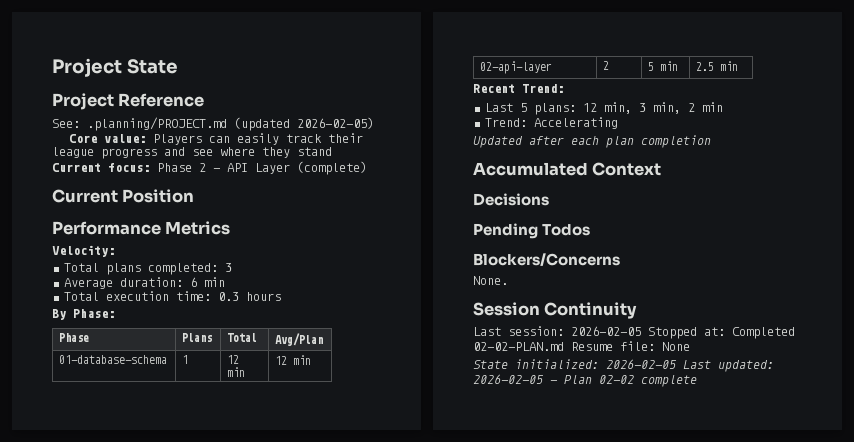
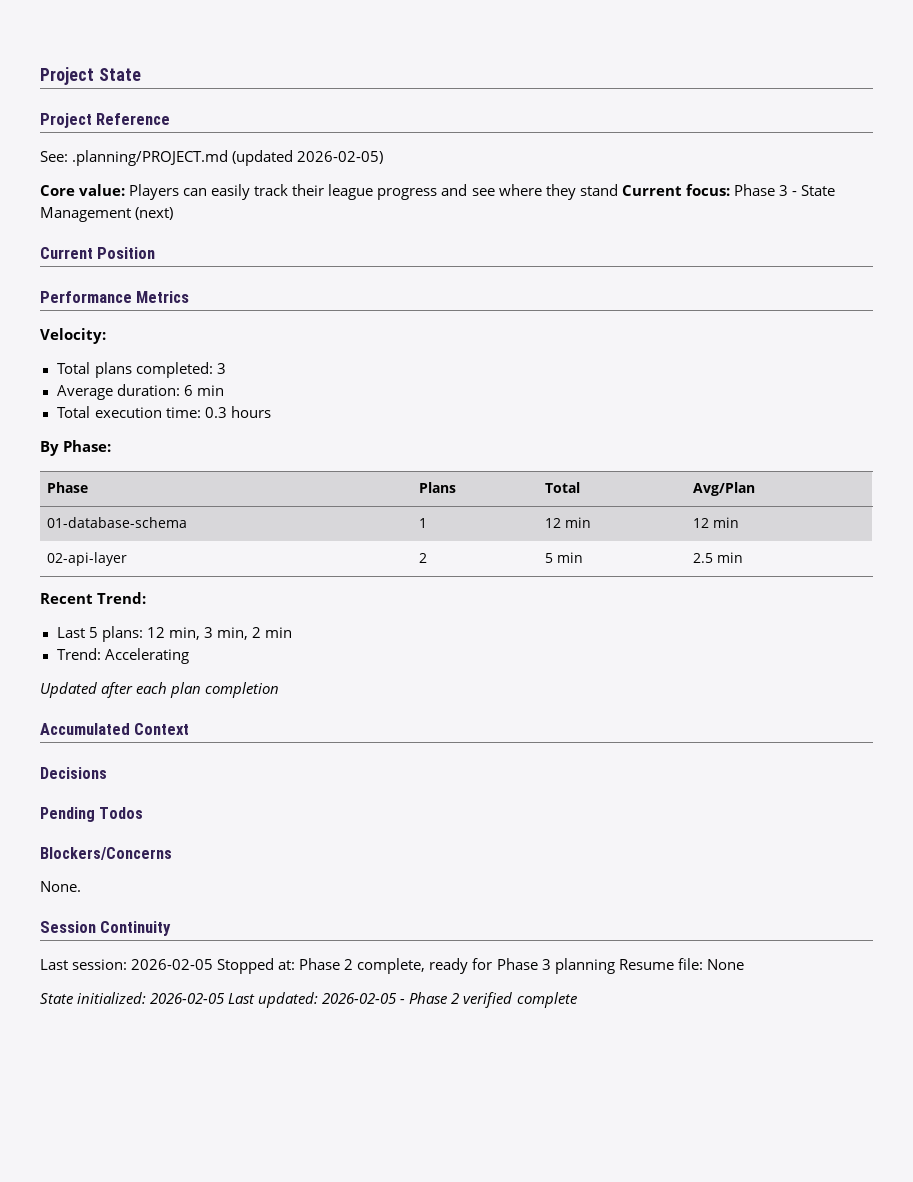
[199,161,367,175] 2 - API Layer (complete) -> [778,185,835,196] [40,207,174,222] 3 - State Management (next)
[732,327,795,339] [473,342,564,351] Completed 02-02-PLAN.md -> [299,958,615,974] Phase 2 complete, ready for Phase 3 planning
[564,375,634,384] Plan 02-02 -> [409,992,513,1008] Phase 2 verified

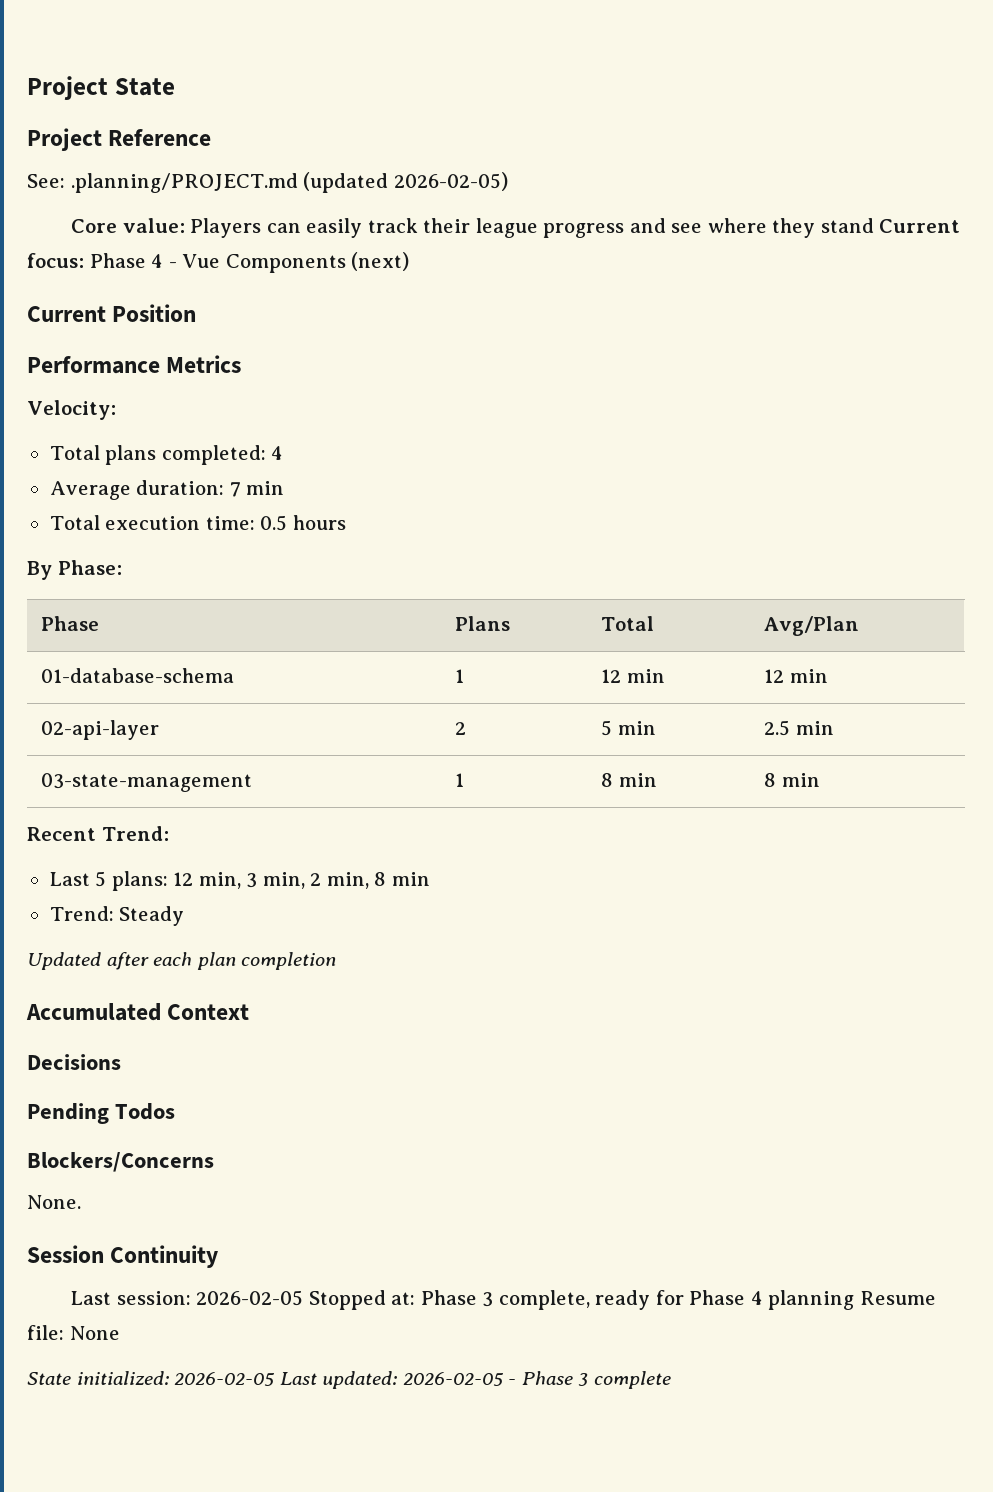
[778,185,835,196] [40,207,131,222] 3 - State Management -> [151,254,346,273] 4 - Vue Components
[216,363,226,374] 3 -> [271,446,284,460] 4
[183,385,193,396] 6 -> [229,482,241,497] 7
[204,407,227,418] 0.3 -> [260,515,288,531] 0.5
(744, 557) none -> [41,773,253,792] [455,773,465,787] [601,773,657,787] [764,773,820,787] // 03-state-management | 1 | 8 min | 8 min
(261, 632) none -> [326,872,387,889] min, 8
[104,648,189,664] Accelerating -> [119,906,185,926] Steady
[344,959,354,970] 2 -> [482,1292,494,1307] 3
[541,959,551,970] 3 -> [750,1291,763,1305] 4
[451,992,513,1008] 2 verified -> [578,1373,589,1386] 3

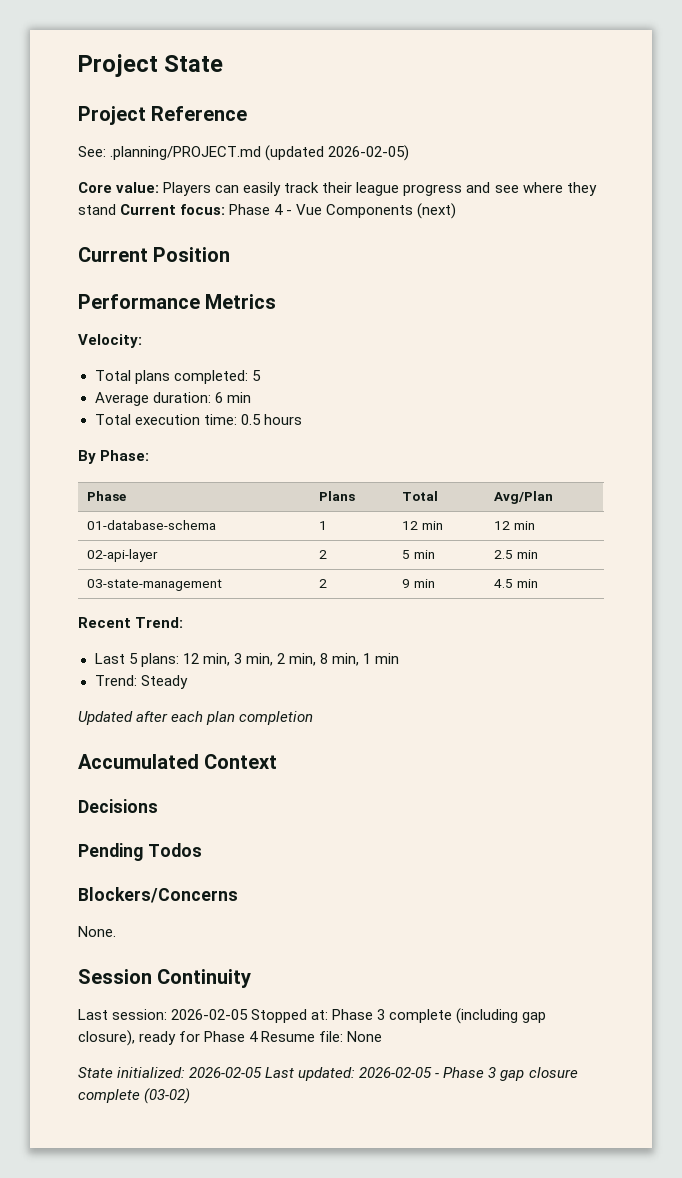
[271,446,284,460] 4 -> [251,370,261,381] 5
[229,482,241,497] 7 -> [214,392,223,403] 6
[455,773,465,787] [601,773,657,787] [764,773,777,787] 1 | 8 min | 8 -> [319,579,328,588] [402,579,435,588] [494,579,514,588] 2 | 9 min | 4.5
(387, 879) none -> [332,653,372,666] min, 1
[498,1290,590,1310] complete, -> [389,1008,547,1024] [78,1030,135,1046] complete (including gap closure),
[768,1290,855,1310] planning -> (259, 1036) none
[593,1371,671,1389] complete -> [500,1067,578,1081] [78,1088,191,1104] gap closure complete (03-02)

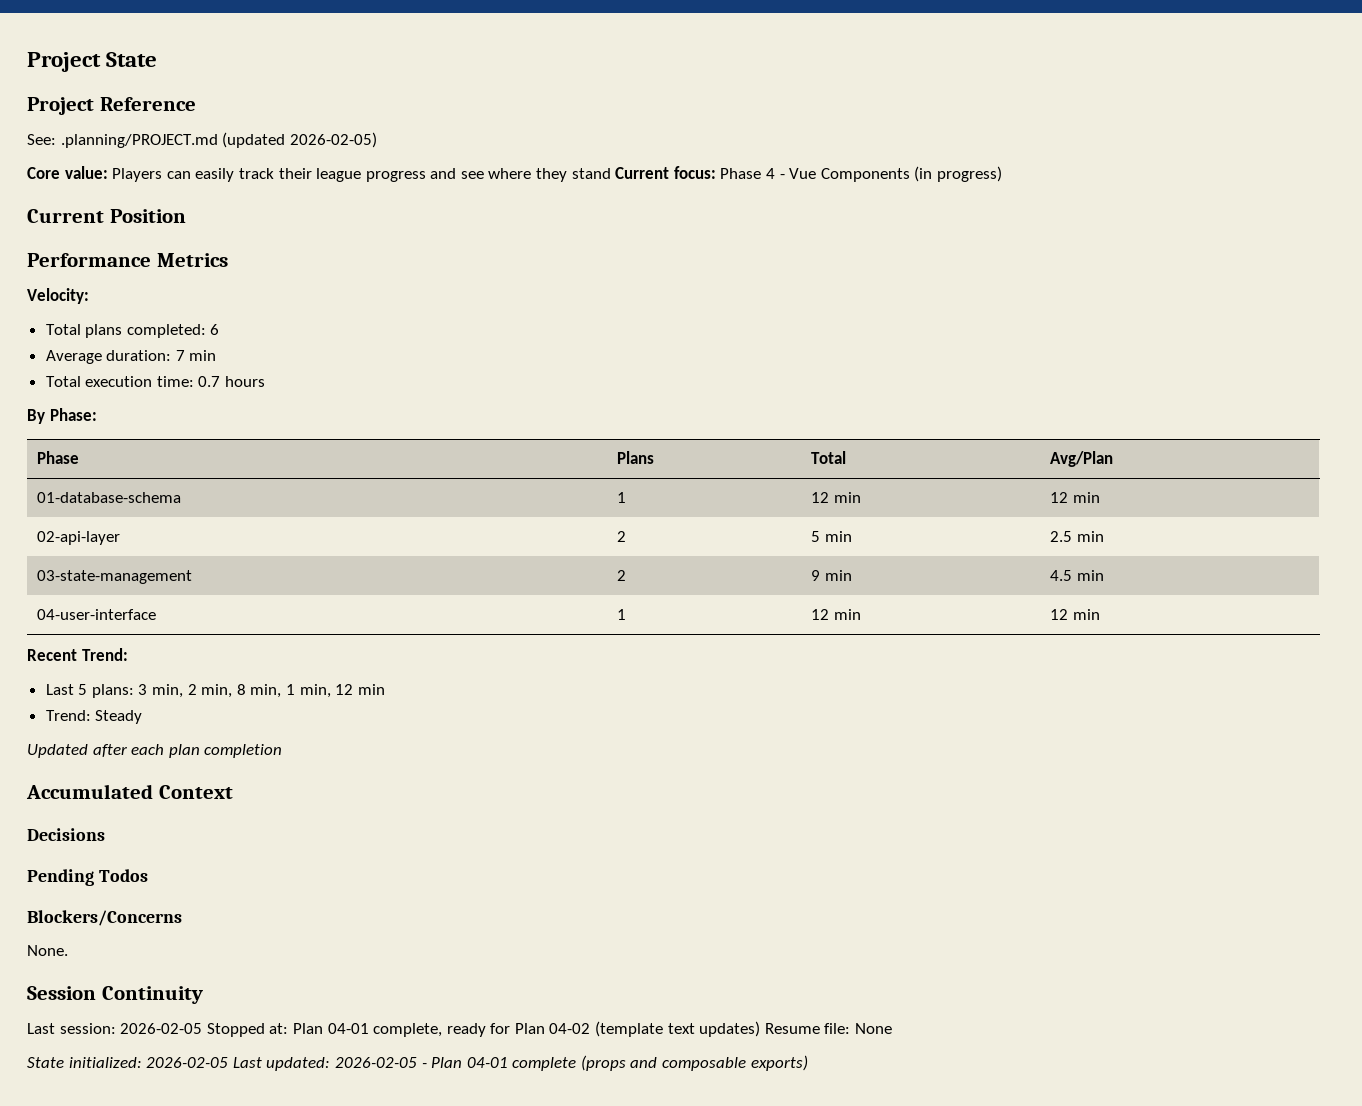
[417,203,457,219] (next) -> [914,166,1002,182] (in progress)
[251,370,261,381] 5 -> [210,324,220,335] 6
[214,392,223,403] 6 -> [175,350,185,361] 7
[240,414,261,425] 0.5 -> [198,376,221,387] 0.7
(538, 583) none -> [37,609,157,620] [617,609,627,620] [811,609,862,620] [1050,609,1101,620] // 04-user-interface | 1 | 12 min | 12 min
[182,653,230,666] 12 min, -> (134, 691) none
(372, 658) none -> [299,684,354,698] min, 12
[332,1008,547,1024] [78,1030,259,1046] Phase 3 complete (including gap closure), ready for Phase 4 -> [292,1021,761,1037] Plan 04-01 complete, ready for Plan 04-02 (template text updates)
[443,1067,578,1081] [78,1088,191,1104] Phase 3 gap closure complete (03-02) -> [431,1055,808,1071] Plan 04-01 complete (props and composable exports)

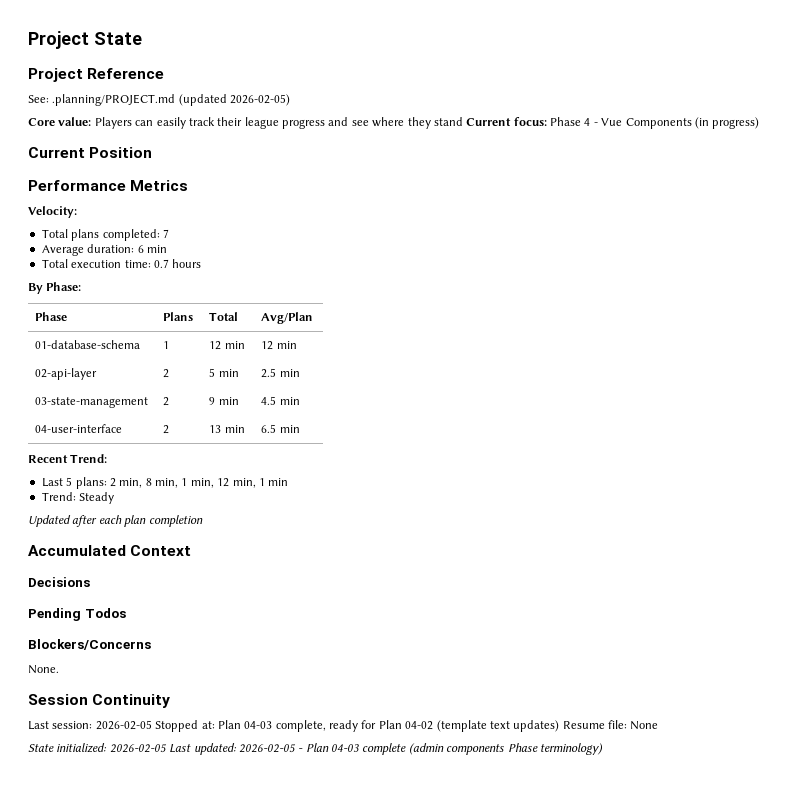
[210,324,220,335] 6 -> [162,229,169,238] 7
[175,350,185,361] 7 -> [137,245,144,253] 6
[617,609,627,620] [811,609,862,620] [1050,609,1069,620] 1 | 12 min | 12 -> [163,425,170,434] [209,425,245,433] [261,424,277,433] 2 | 13 min | 6.5
[138,684,184,698] 3 min, -> (107, 483) none
(354, 689) none -> [232,478,265,488] min, 1
[327,1023,369,1034] 04-01 -> [244,721,273,729] 04-03
[466,1055,808,1071] 04-01 complete (props and composable exports) -> [331,743,603,755] 04-03 complete (admin components Phase terminology)

